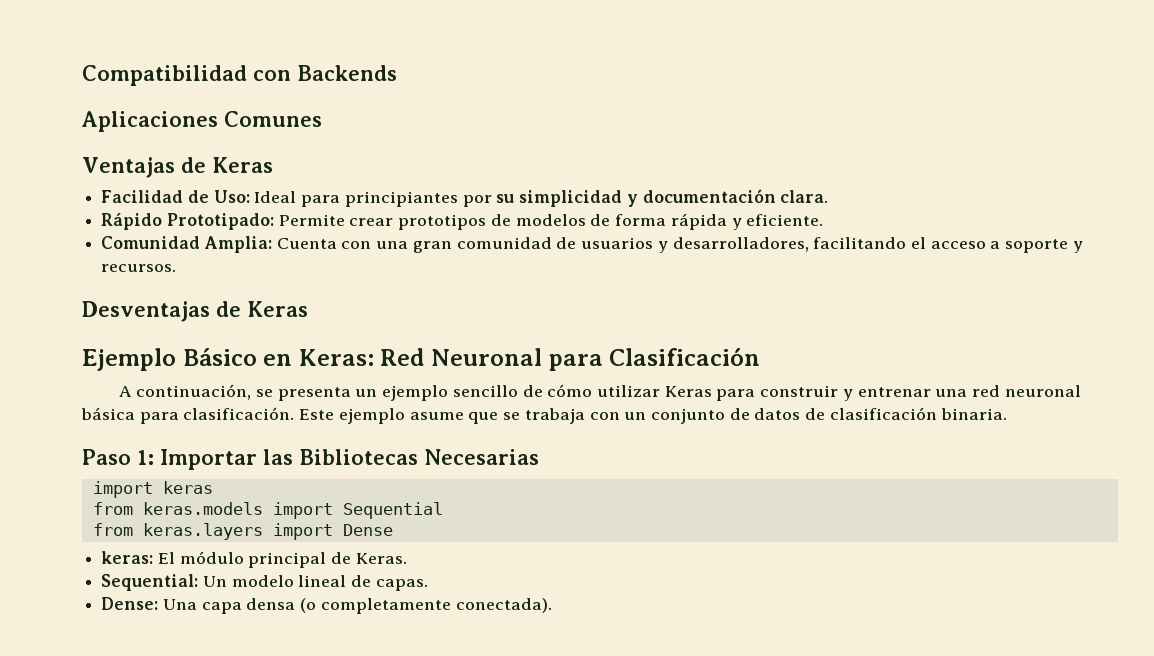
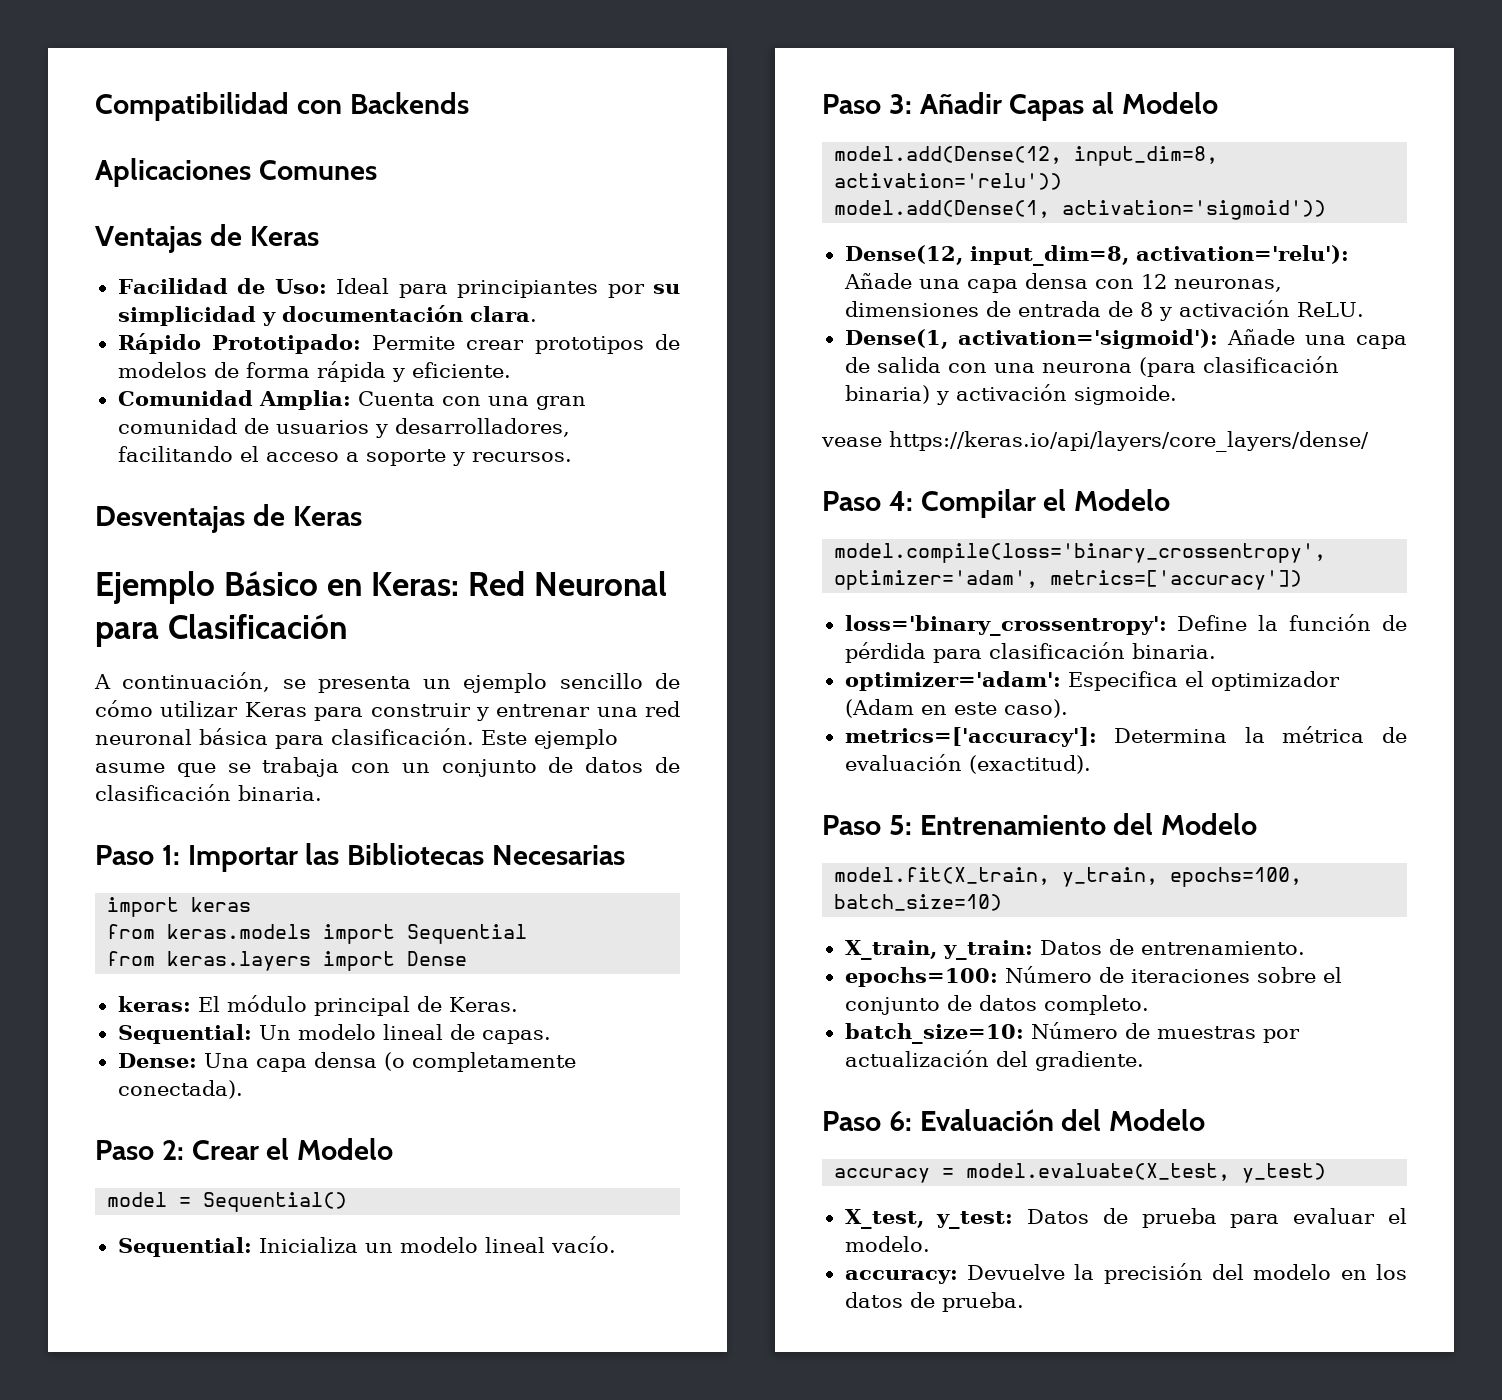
(552, 605) none -> [95,1138,394,1160] [107,1192,348,1212] [117,1236,616,1257] [822,92,1219,121] [834,146,1219,166] [834,173,1063,190] [834,200,1327,220] [844,245,1349,266] [843,273,1282,293] [844,300,1364,321] [844,329,1407,349] [844,356,1339,377] [844,384,1177,405] [821,431,1369,452] [822,489,1171,518] [834,543,1327,563] [834,570,1303,590] [844,614,1407,636] [844,642,1216,663] [844,671,1340,691] [844,699,1068,718] [844,726,1407,747] [844,754,1091,774] [822,813,1258,835] [834,867,1303,887] [834,894,1003,911] [844,939,1305,960] [844,966,1342,987] [844,995,1149,1015] [844,1022,1300,1044] [844,1050,1144,1071] [822,1109,1206,1131] [834,1163,1327,1183] [844,1208,1407,1229] [844,1236,930,1252] [844,1263,1407,1284] [844,1292,1024,1312] // Paso 2: Crear el Modelo // model = Sequential() // Sequential: Inicializa un modelo lineal vacío. // Paso 3: Añadir Capas al Modelo // model.add(Dense(12, input_dim=8, activation='relu')) // model.add(Dense(1, activation='sigmoid')) // Dense(12, input_dim=8, activation='relu'): Añade una capa densa con 12 neuronas, dimensiones de entrada de 8 y activación ReLU. // Dense(1, activation='sigmoid'): Añade una capa de salida con una neurona (para clasificación binaria) y activación sigmoide. // vease https://keras.io/api/layers/core_layers/dense/ // Paso 4: Compilar el Modelo // model.compile(loss='binary_crossentropy', optimizer='adam', metrics=['accuracy']) // loss='binary_crossentropy': Define la función de pérdida para clasificación binaria. // optimizer='adam': Especifica el optimizador (Adam en este caso). // metrics=['accuracy']: Determina la métrica de evaluación (exactitud). // Paso 5: Entrenamiento del Modelo // model.fit(X_train, y_train, epochs=100, batch_size=10) // X_train, y_train: Datos de entrenamiento. // epochs=100: Número de iteraciones sobre el conjunto de datos completo. // batch_size=10: Número de muestras por actualización del gradiente. // Paso 6: Evaluación del Modelo // accuracy = model.evaluate(X_test, y_test) // X_test, y_test: Datos de prueba para evaluar el modelo. // accuracy: Devuelve la precisión del modelo en los datos de prueba.

